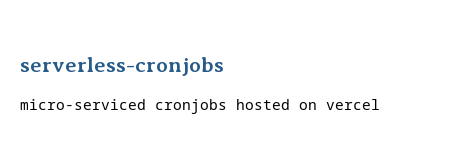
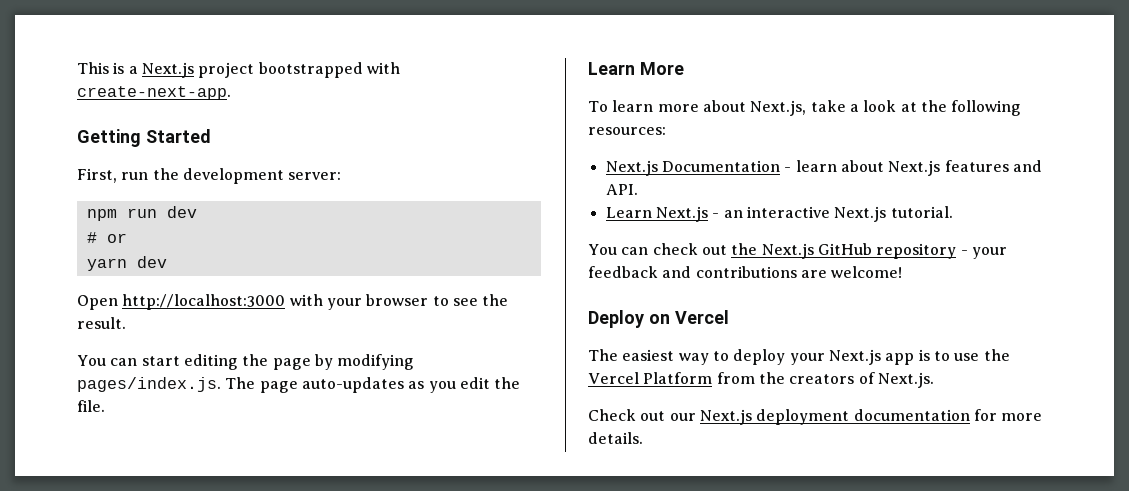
[20,57,224,76] [20,99,380,114] serverless-cronjobs // micro-serviced cronjobs hosted on vercel -> [77,62,400,78] [77,86,231,100] [77,129,211,147] [77,168,342,184] [86,206,197,221] [86,232,127,243] [86,256,167,271] [77,294,509,310] [77,317,126,329] [77,354,415,370] [77,377,521,393] [77,400,105,412] [588,62,684,75] [588,100,1022,116] [588,127,666,135] [605,160,1042,176] [605,184,638,195] [605,206,953,222] [588,243,1007,259] [588,266,903,278] [588,310,729,328] [588,349,1010,365] [588,372,934,388] [588,409,1043,425] [588,432,643,444] This is a Next.js project bootstrapped with create-next-app. // Getting Started // First, run the development server: // npm run dev // # or // yarn dev // Open http://localhost:3000 with your browser to see the result. // You can start editing the page by modifying pages/index.js. The page auto-updates as you edit the file. // Learn More // To learn more about Next.js, take a look at the following resources: // Next.js Documentation - learn about Next.js features and API. // Learn Next.js - an interactive Next.js tutorial. // You can check out the Next.js GitHub repository - your feedback and contributions are welcome! // Deploy on Vercel // The easiest way to deploy your Next.js app is to use the Vercel Platform from the creators of Next.js. // Check out our Next.js deployment documentation for more details.

